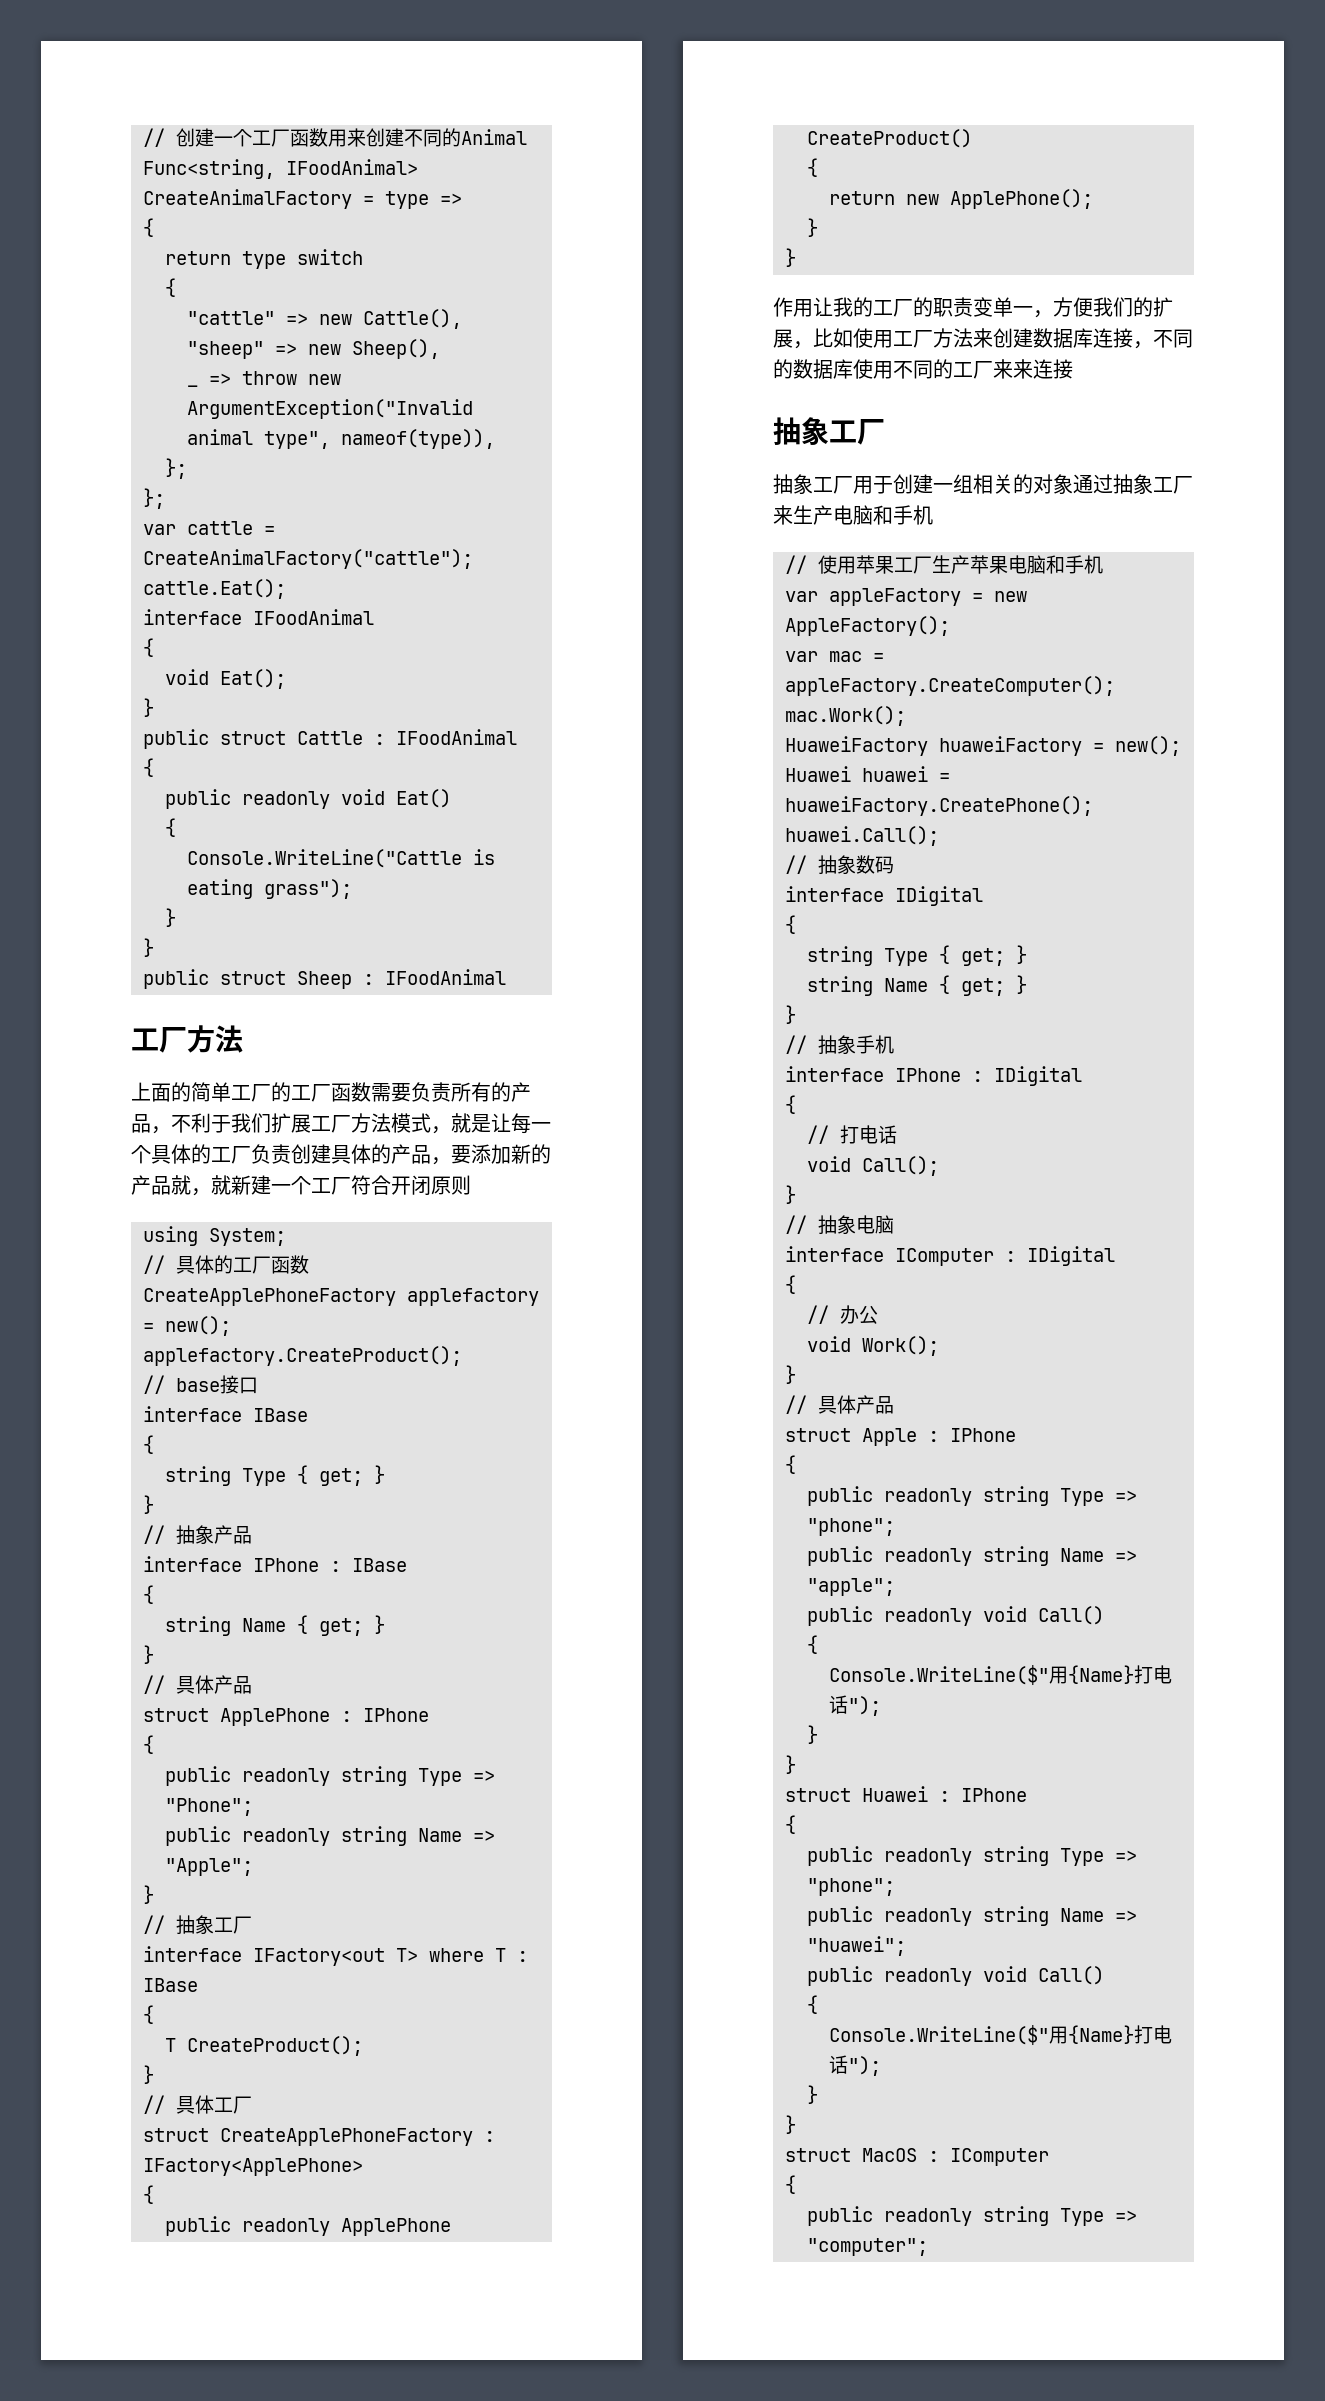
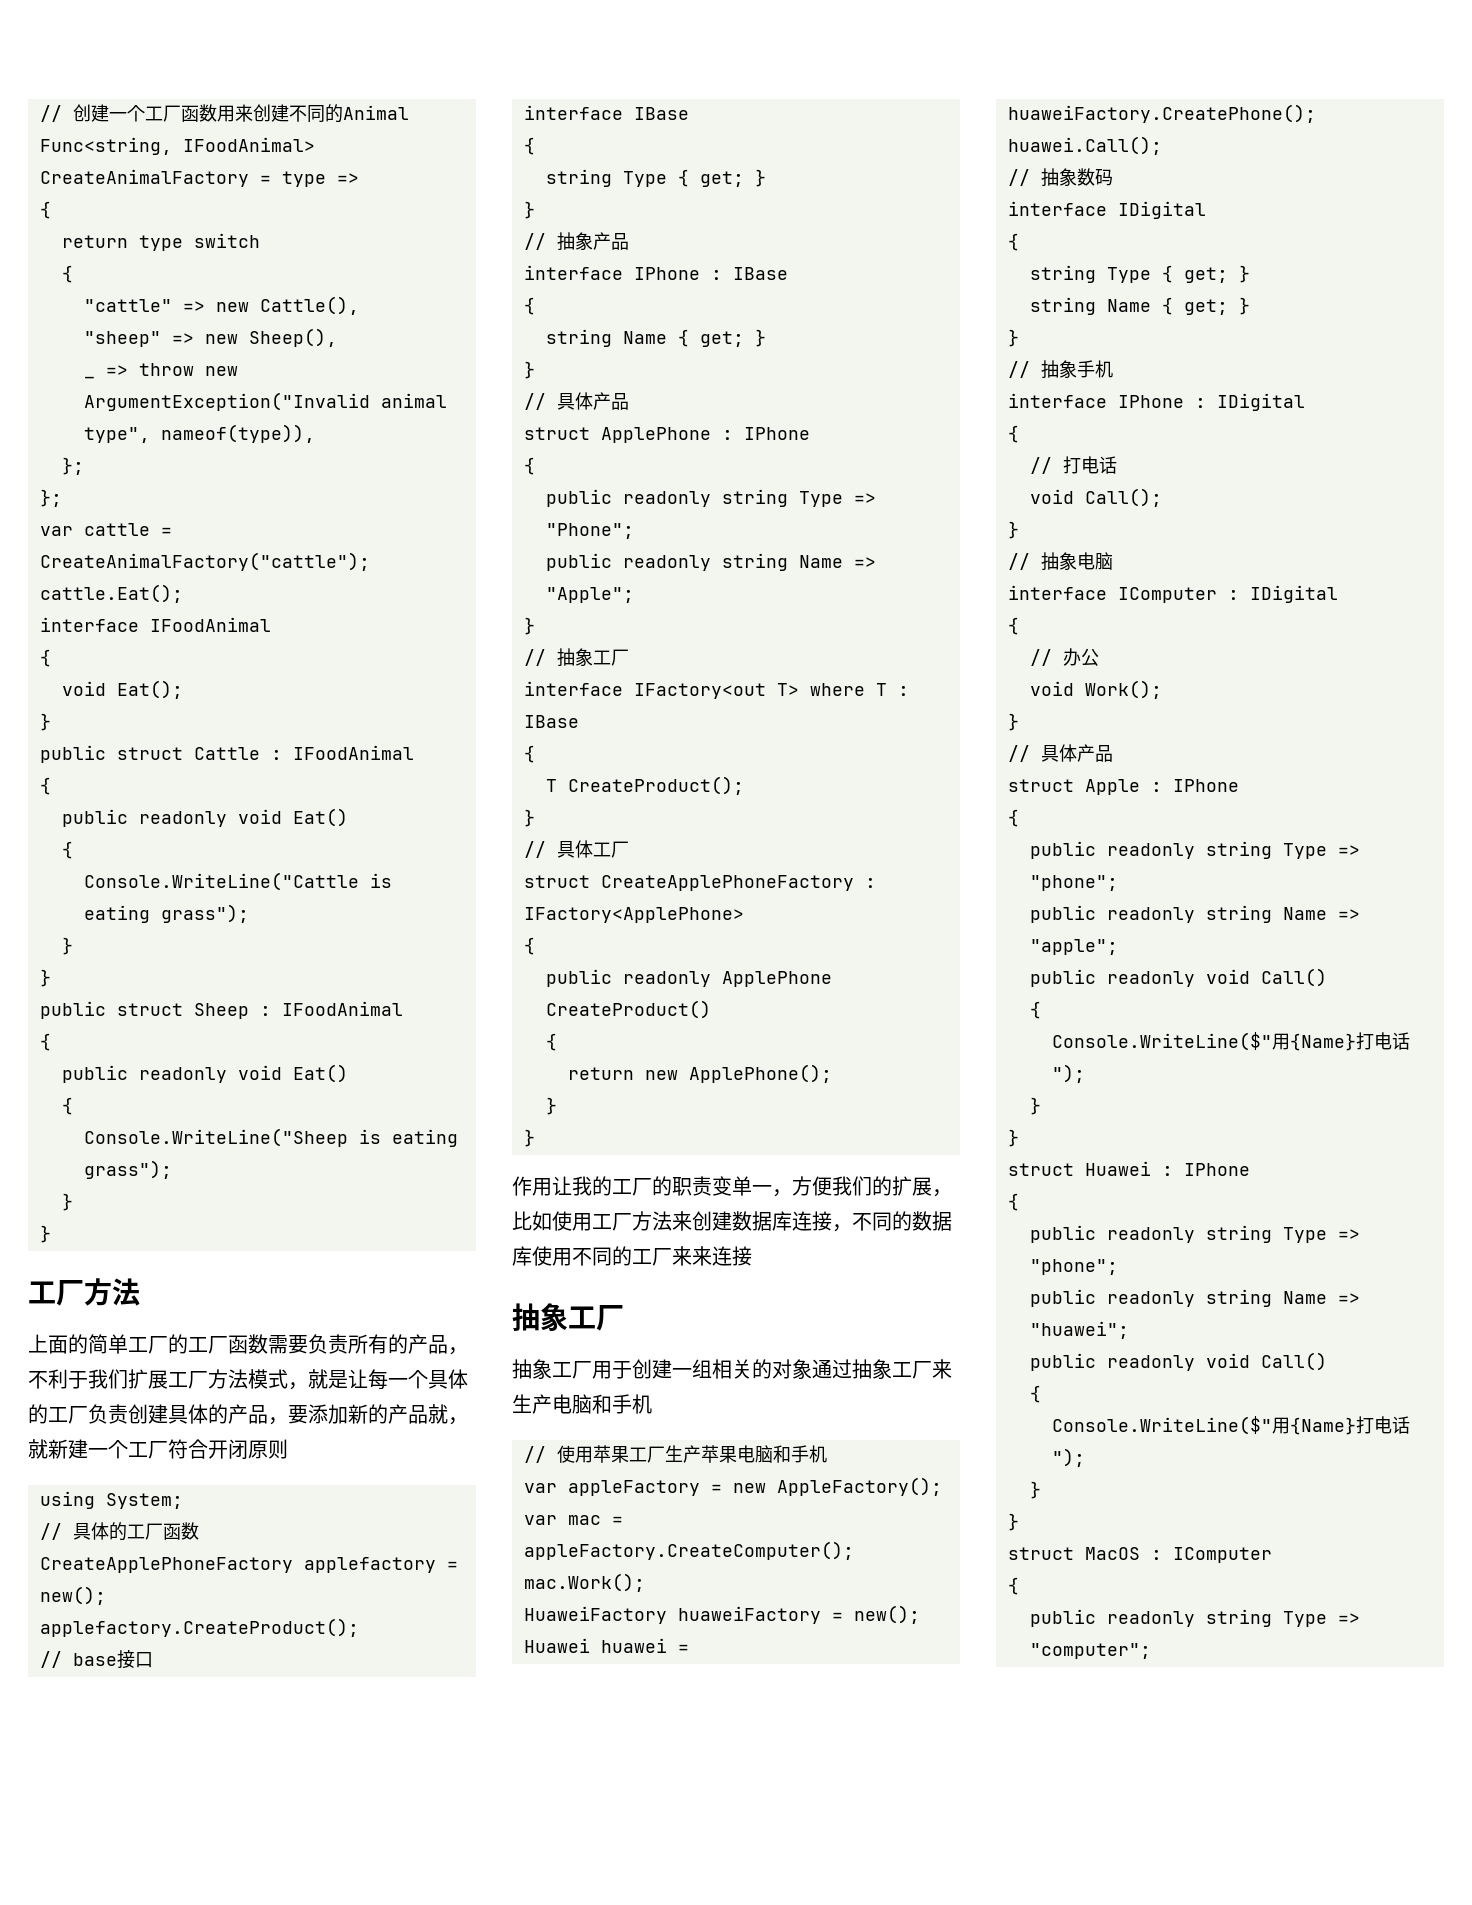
(506, 977) none -> [40,1033,51,1051] [62,1064,348,1083] [62,1097,73,1115] [84,1128,458,1147] [84,1160,172,1179] [62,1193,73,1211] [40,1225,51,1243] // { // public readonly void Eat() // { // Console.WriteLine("Sheep is eating grass"); // } // }

